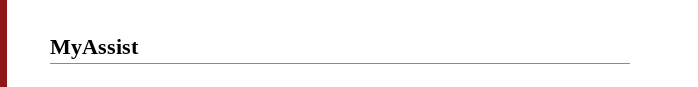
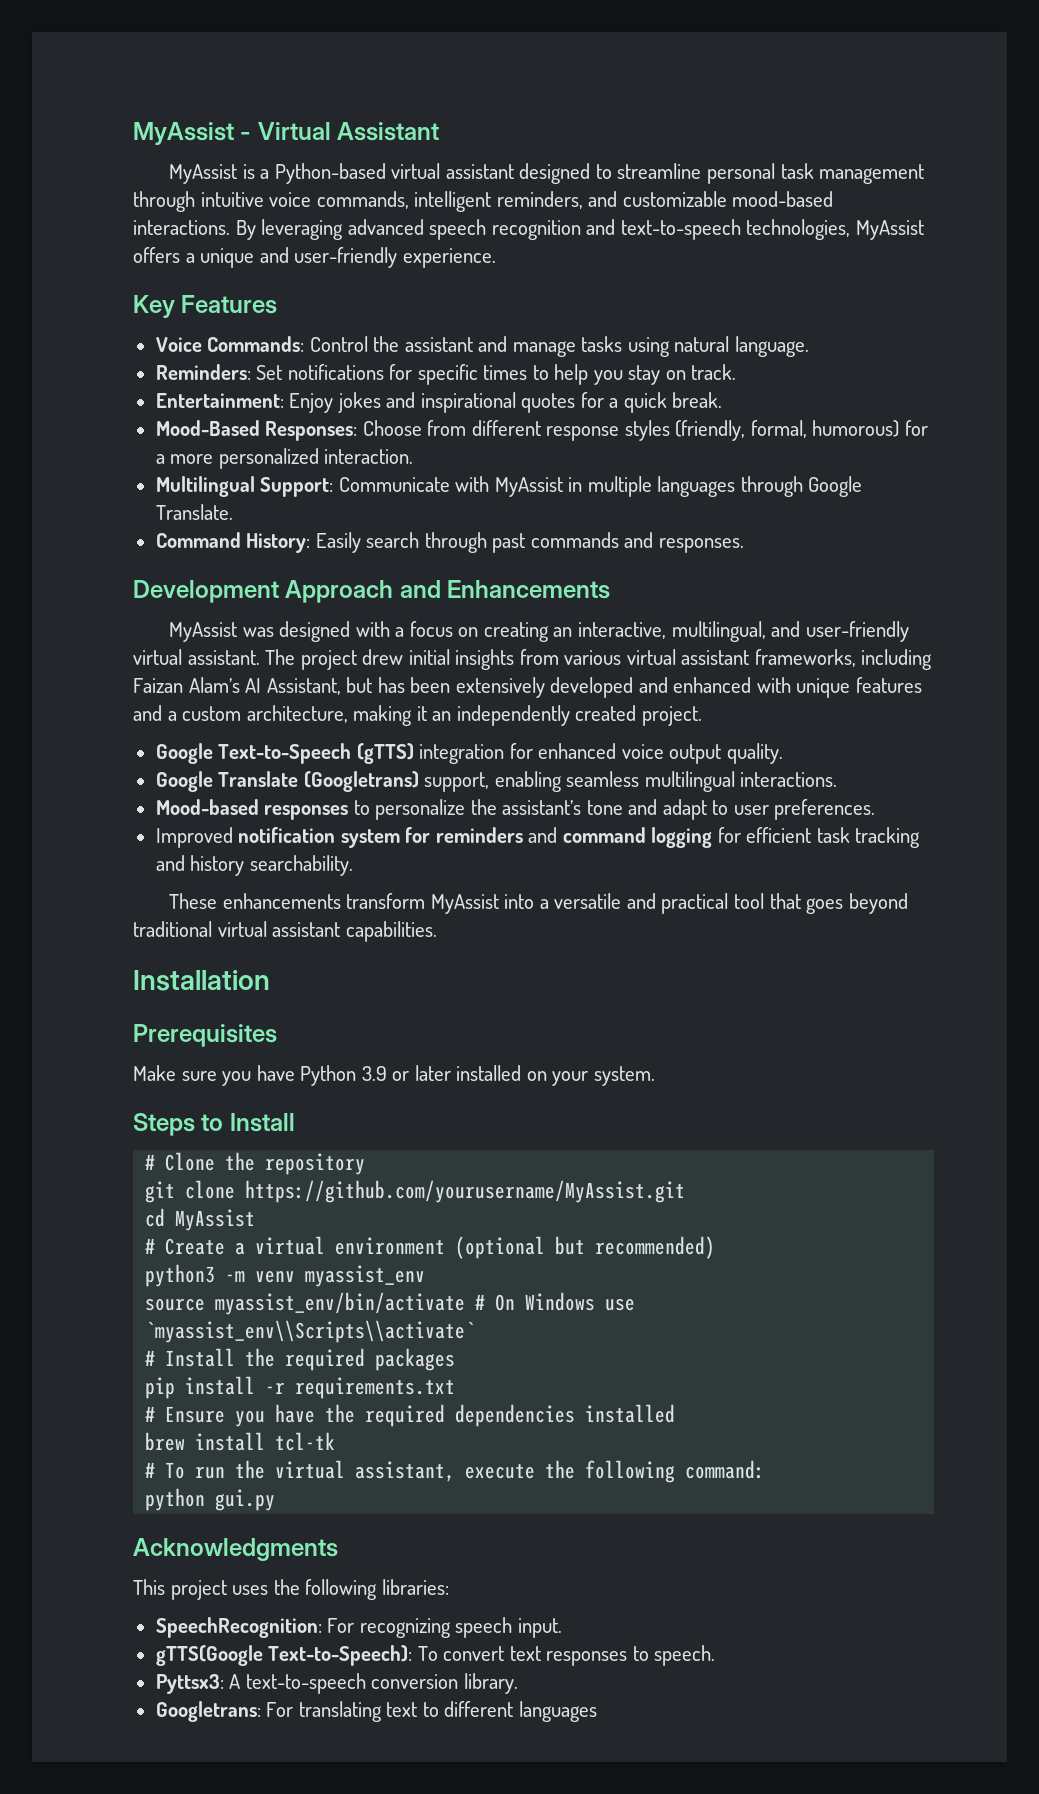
[50,39,139,59] MyAssist -> [133,122,440,145] [169,163,925,184] [133,191,834,212] [133,219,924,240] [133,247,496,268] [133,295,278,318] [155,336,809,357] [155,364,737,385] [155,392,723,413] [155,420,928,441] [155,448,414,469] [155,476,863,497] [155,504,233,520] [155,532,744,553] [133,580,611,603] [169,621,909,642] [133,649,933,670] [133,677,922,698] [133,705,702,726] [155,743,783,764] [155,771,838,792] [155,799,876,820] [155,827,921,848] [155,855,353,876] [169,893,908,914] [133,921,437,942] [133,970,270,991] [133,1024,277,1047] [133,1065,655,1086] [133,1113,295,1136] [145,1152,366,1175] [145,1180,686,1203] [145,1208,256,1231] [145,1236,716,1259] [145,1264,426,1287] [145,1292,636,1315] [145,1320,476,1343] [145,1348,456,1371] [145,1376,456,1399] [145,1404,676,1427] [145,1432,336,1451] [145,1460,766,1483] [145,1488,276,1511] [133,1538,338,1561] [133,1579,449,1600] [155,1617,562,1638] [155,1645,716,1666] [155,1673,518,1694] [155,1701,597,1722] MyAssist - Virtual Assistant // MyAssist is a Python-based virtual assistant designed to streamline personal task management through intuitive voice commands, intelligent reminders, and customizable mood-based interactions. By leveraging advanced speech recognition and text-to-speech technologies, MyAssist offers a unique and user-friendly experience. // Key Features // Voice Commands: Control the assistant and manage tasks using natural language. // Reminders: Set notifications for specific times to help you stay on track. // Entertainment: Enjoy jokes and inspirational quotes for a quick break. // Mood-Based Responses: Choose from different response styles (friendly, formal, humorous) for a more personalized interaction. // Multilingual Support: Communicate with MyAssist in multiple languages through Google Translate. // Command History: Easily search through past commands and responses. // Development Approach and Enhancements // MyAssist was designed with a focus on creating an interactive, multilingual, and user-friendly virtual assistant. The project drew initial insights from various virtual assistant frameworks, including Faizan Alam’s AI Assistant, but has been extensively developed and enhanced with unique features and a custom architecture, making it an independently created project. // Google Text-to-Speech (gTTS) integration for enhanced voice output quality. // Google Translate (Googletrans) support, enabling seamless multilingual interactions. // Mood-based responses to personalize the assistant’s tone and adapt to user preferences. // Improved notification system for reminders and command logging for efficient task tracking and history searchability. // These enhancements transform MyAssist into a versatile and practical tool that goes beyond traditional virtual assistant capabilities. // Installation // Prerequisites // Make sure you have Python 3.9 or later installed on your system. // Steps to Install // # Clone the repository // git clone https://github.com/yourusername/MyAssist.git // cd MyAssist // # Create a virtual environment (optional but recommended) // python3 -m venv myassist_env // source myassist_env/bin/activate # On Windows use `myassist_env\\Scripts\\activate` // # Install the required packages // pip install -r requirements.txt // # Ensure you have the required dependencies installed // brew install tcl-tk // # To run the virtual assistant, execute the following command: // python gui.py // Acknowledgments // This project uses the following libraries: // SpeechRecognition: For recognizing speech input. // gTTS(Google Text-to-Speech): To convert text responses to speech. // Pyttsx3: A text-to-speech conversion library. // Googletrans: For translating text to different languages

